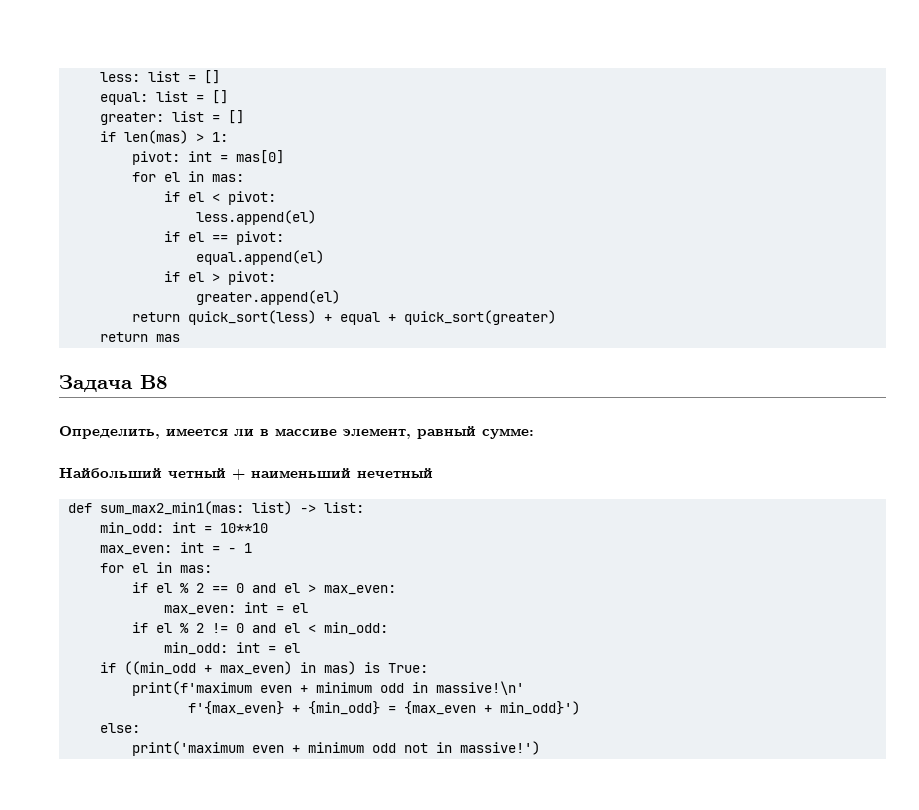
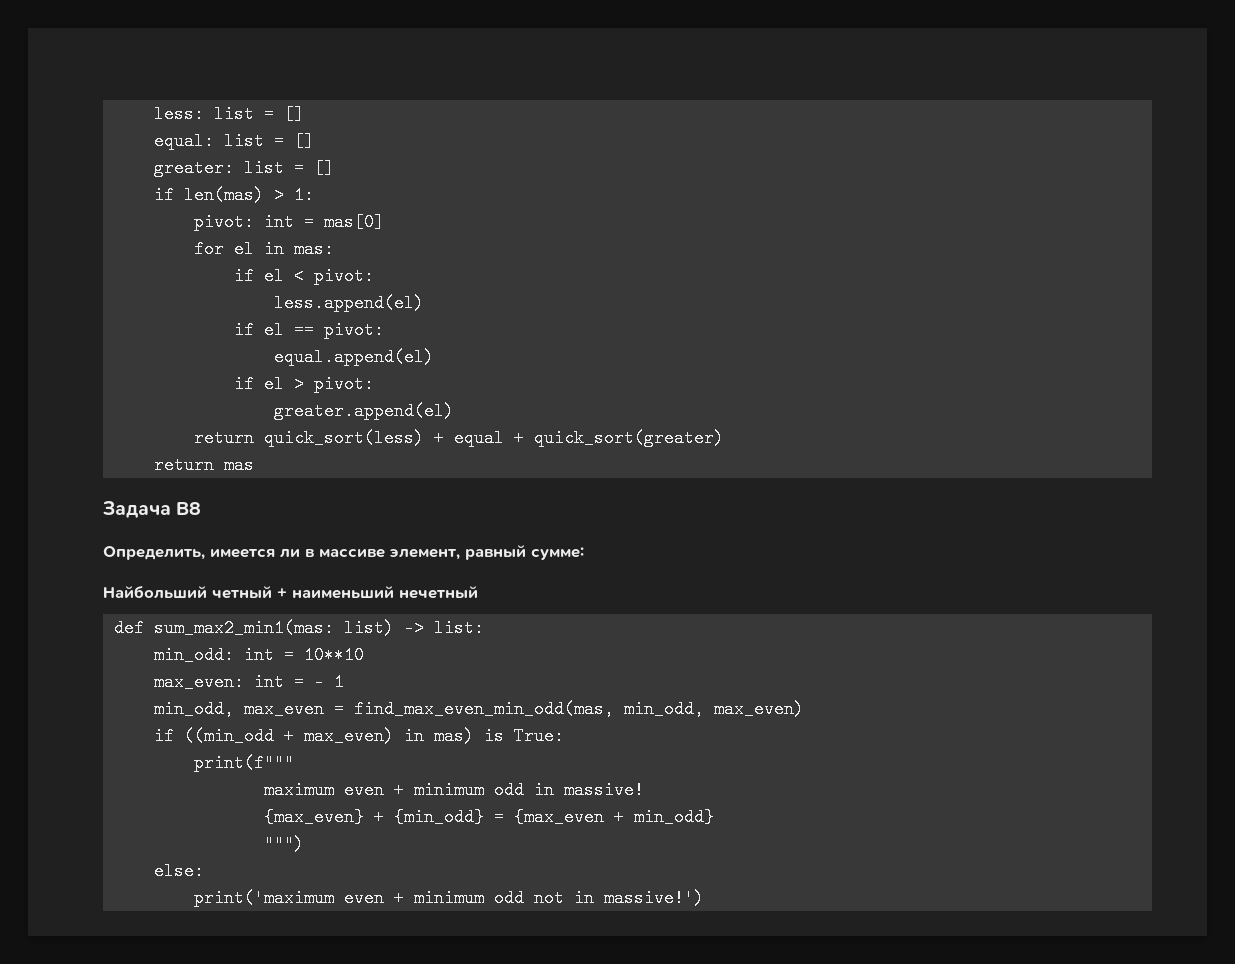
[100,562,212,573] [132,582,396,595] [164,602,308,615] [132,622,388,635] [164,642,300,655] for el in mas: // if el % 2 == 0 and el > max_even: // max_even: int = el // if el % 2 != 0 and el < min_odd: // min_odd: int = el -> [153,700,804,718] min_odd, max_even = find_max_even_min_odd(mas, min_odd, max_even)
[132,681,252,696] print(f'maximum -> [193,754,294,772] [263,781,334,799] print(f""" // maximum
[436,681,524,695] [188,701,284,715] massive!\n' // f'{max_even} -> [563,781,644,799] [263,808,364,826] massive! // {max_even}
[500,701,580,715] min_odd}') -> [633,808,714,826] [263,835,304,853] min_odd} // """)

